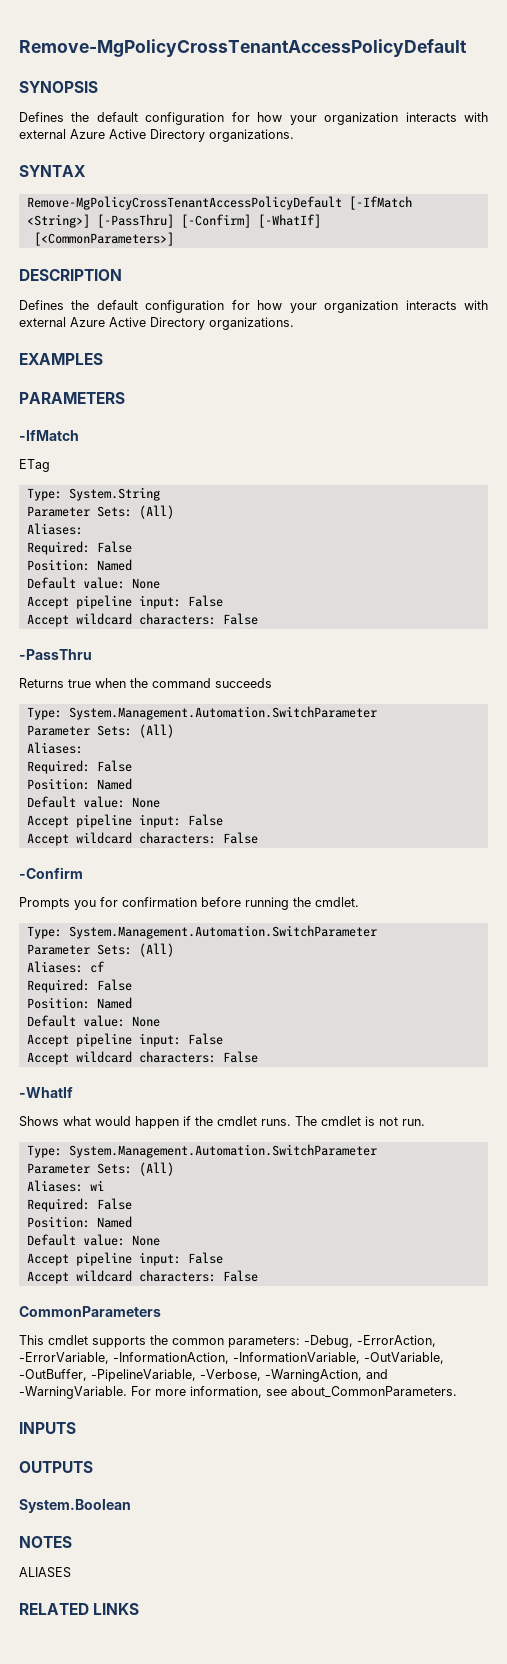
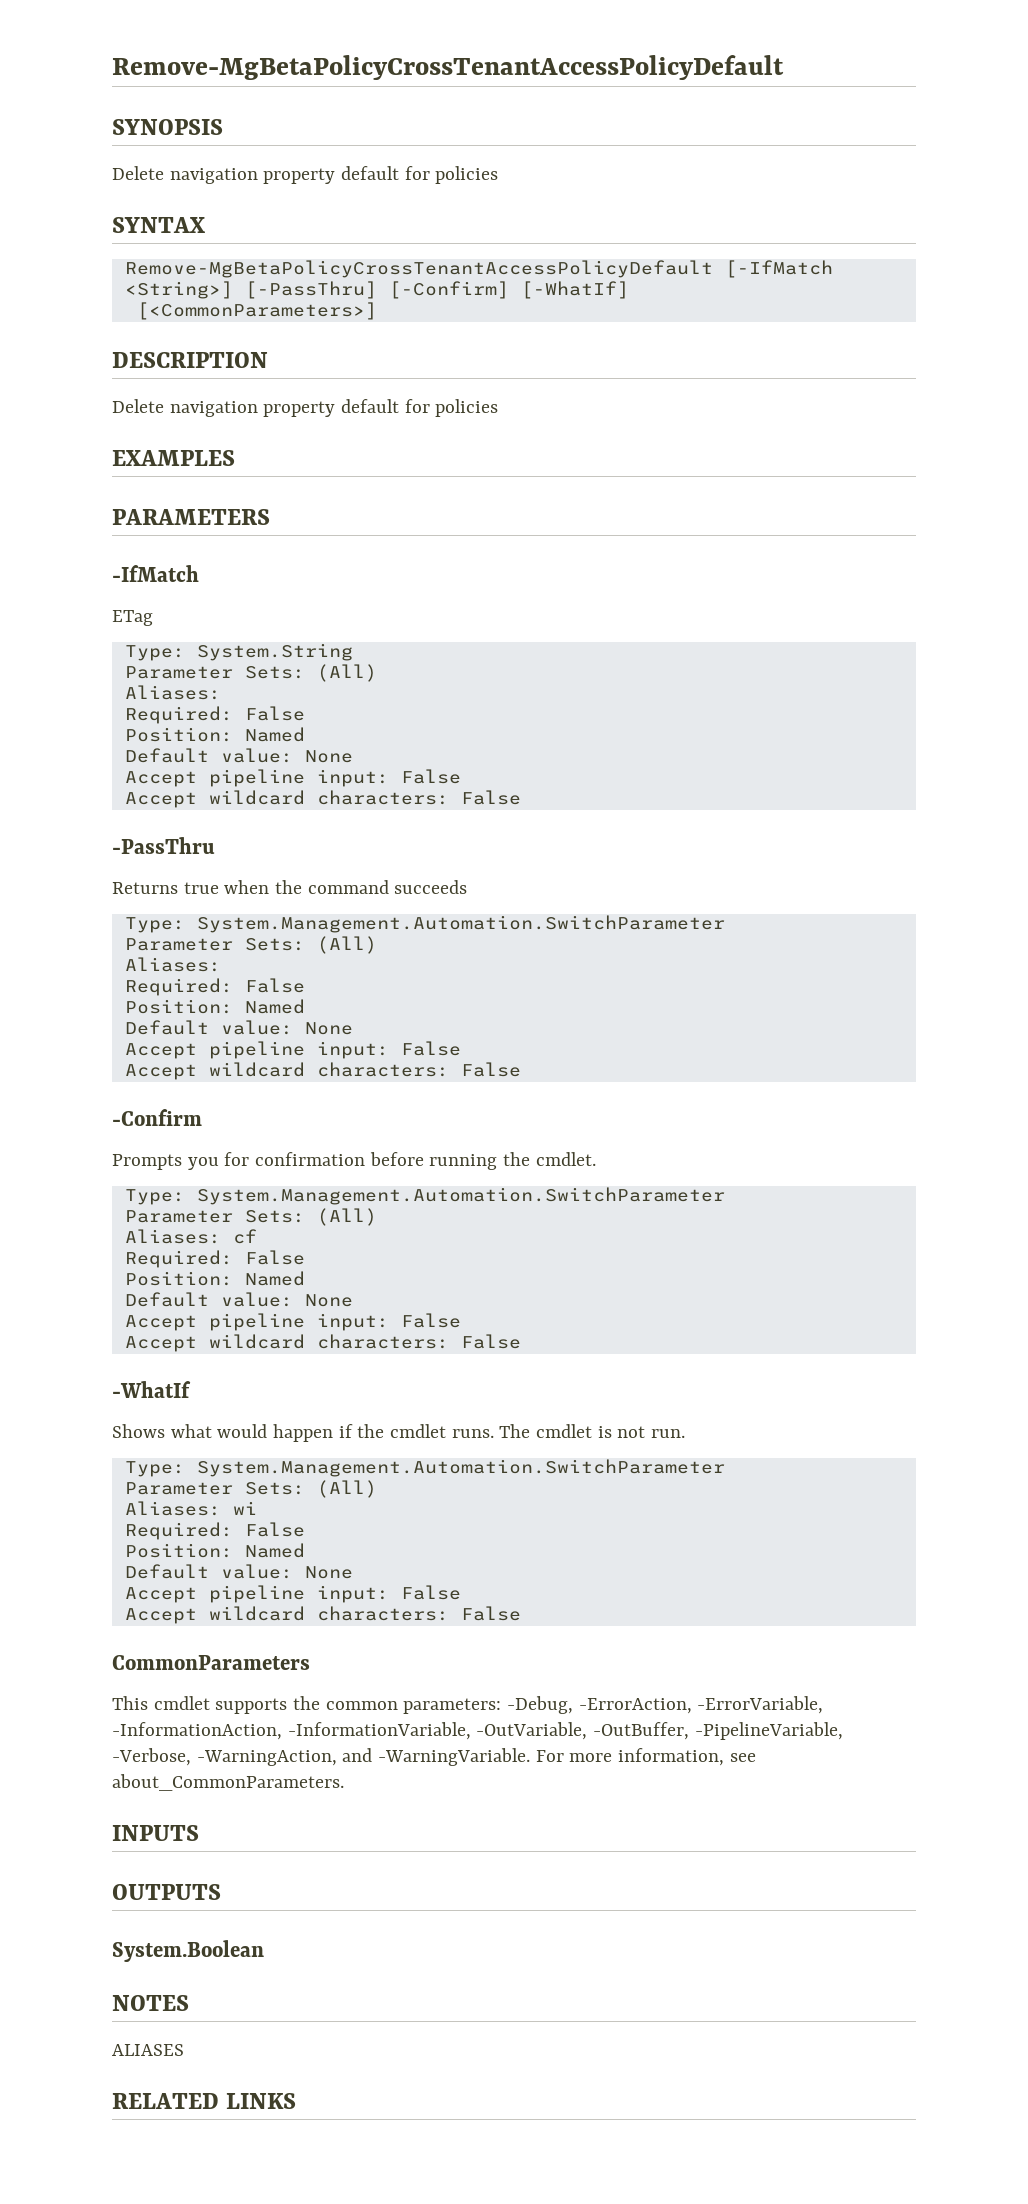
[19,39,467,57] Remove-MgPolicyCrossTenantAccessPolicyDefault -> [112,55,784,80] Remove-MgBetaPolicyCrossTenantAccessPolicyDefault
[19,112,489,125] [19,129,294,142] Defines the default configuration for how your organization interacts with external Azure Active Directory organizations. -> [112,166,499,184] Delete navigation property default for policies
[26,196,342,210] Remove-MgPolicyCrossTenantAccessPolicyDefault -> [124,260,713,278] Remove-MgBetaPolicyCrossTenantAccessPolicyDefault
[19,300,489,313] [19,317,294,330] Defines the default configuration for how your organization interacts with external Azure Active Directory organizations. -> [112,399,499,417] Delete navigation property default for policies

